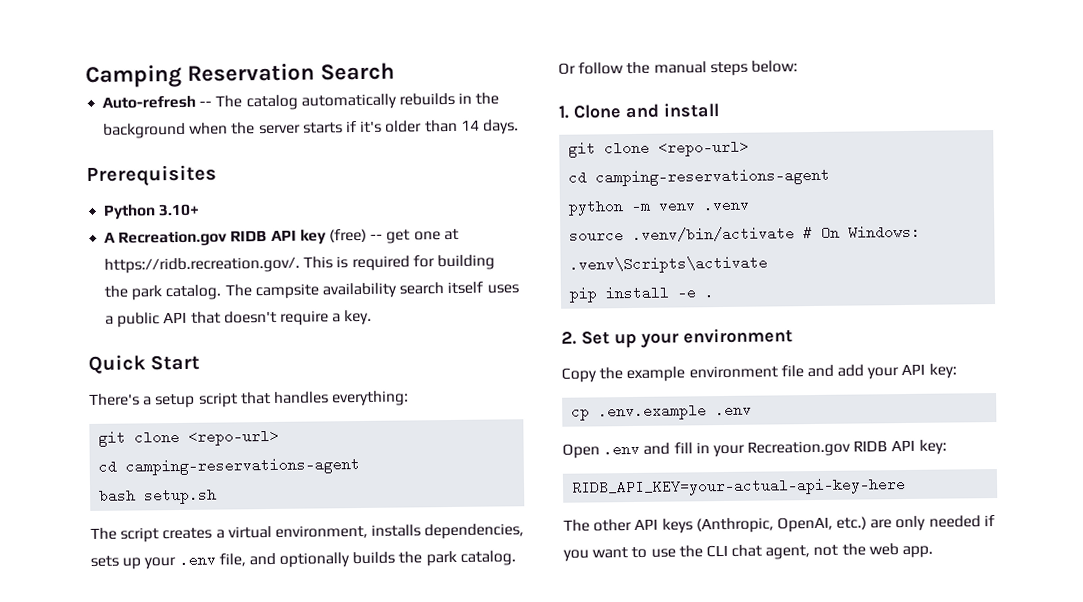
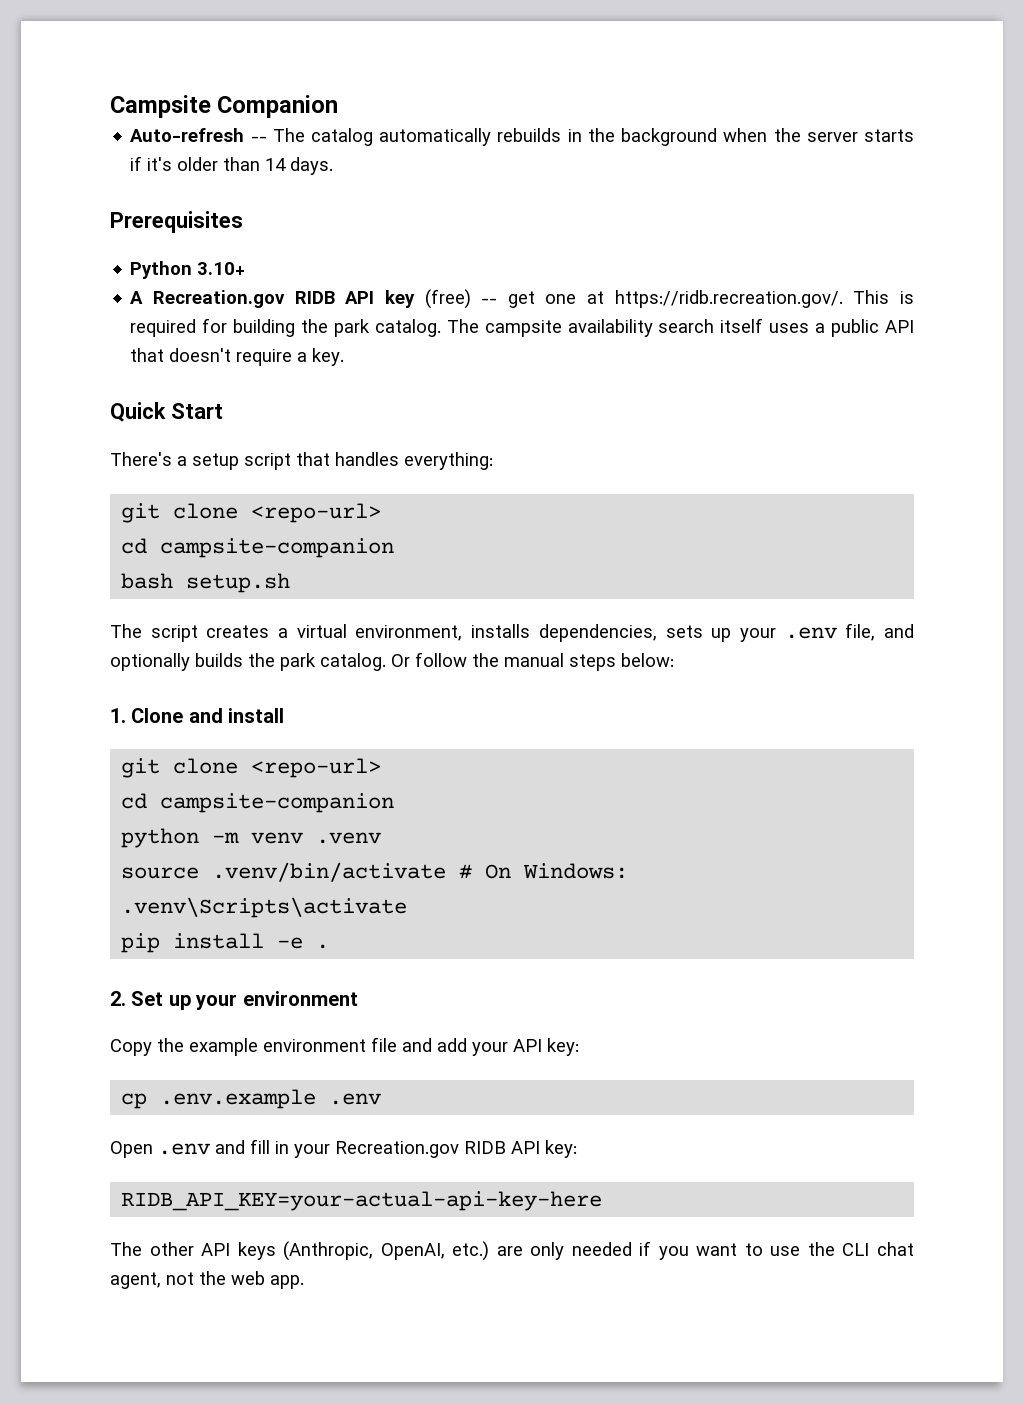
[85,62,396,88] Camping Reservation Search -> [110,95,339,118] Campsite Companion
[125,456,361,476] camping-reservations-agent -> [160,538,395,558] campsite-companion
[595,167,831,187] camping-reservations-agent -> [160,793,395,813] campsite-companion

